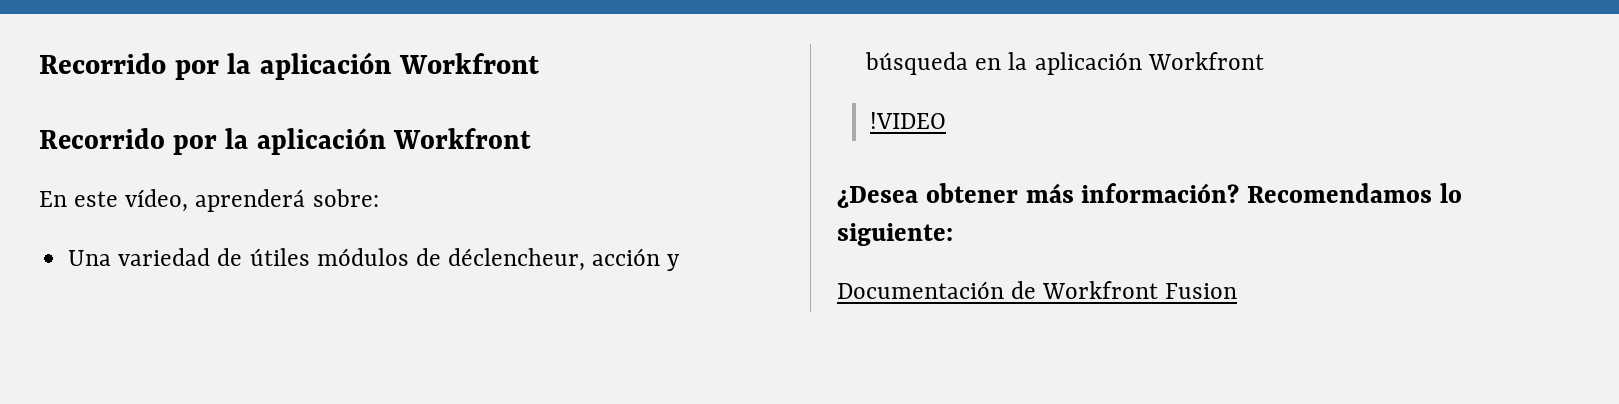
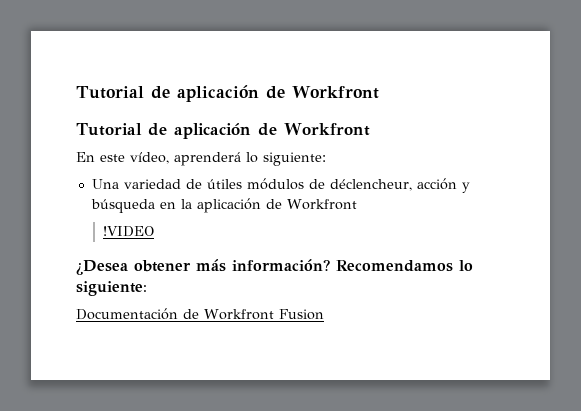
[39,52,539,80] [39,128,386,155] Recorrido por la aplicación Workfront // Recorrido por la aplicación -> [76,85,379,102] [76,123,277,139] Tutorial de aplicación de Workfront // Tutorial de aplicación de
[312,189,379,207] sobre: -> [246,152,326,166] lo siguiente:
(1142, 63) none -> [265,199,282,209] de

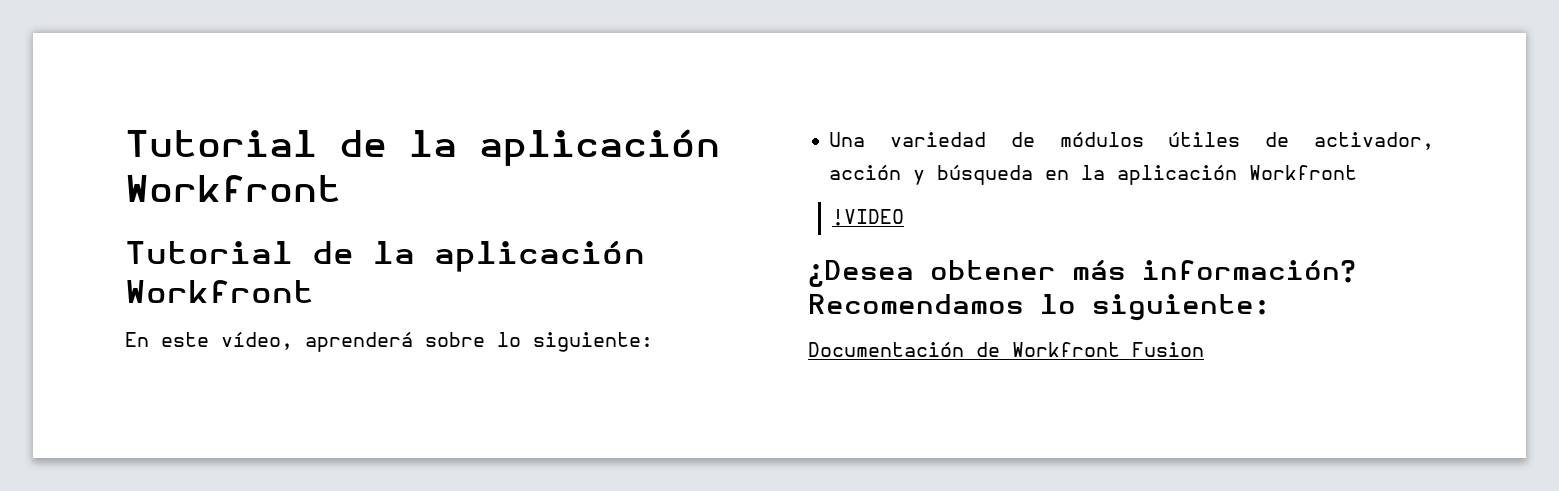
[76,85,285,102] Tutorial de aplicación de -> [125,129,720,166] Tutorial de la aplicación
[173,123,277,139] aplicación de -> [373,241,645,272] la aplicación
(241, 159) none -> [425,332,485,347] sobre
[206,178,412,191] útiles módulos de déclencheur, -> [1059,132,1434,150] módulos útiles de activador,
[265,199,282,209] de -> (1238, 175) none

